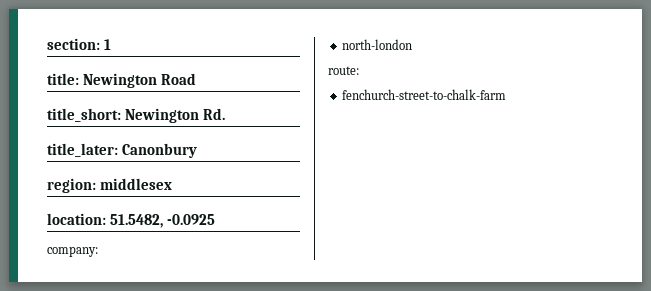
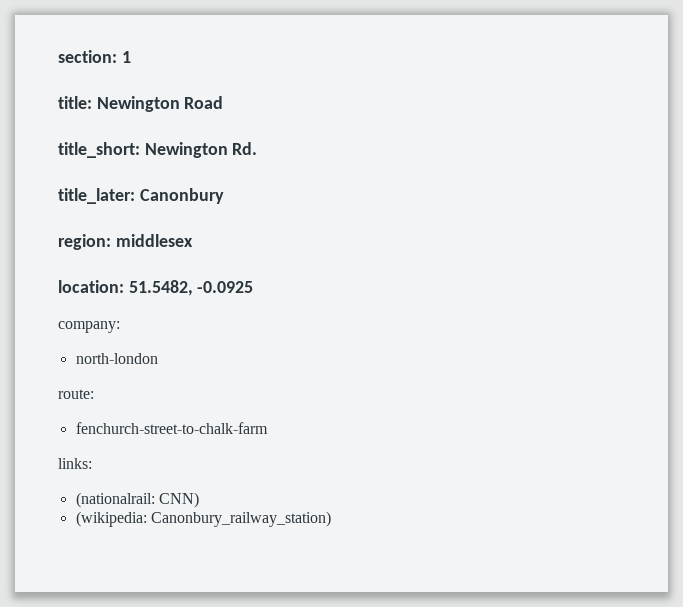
(507, 94) none -> [58,458,92,469] [75,492,199,508] [75,511,331,527] // links: // (nationalrail: CNN) // (wikipedia: Canonbury_railway_station)

